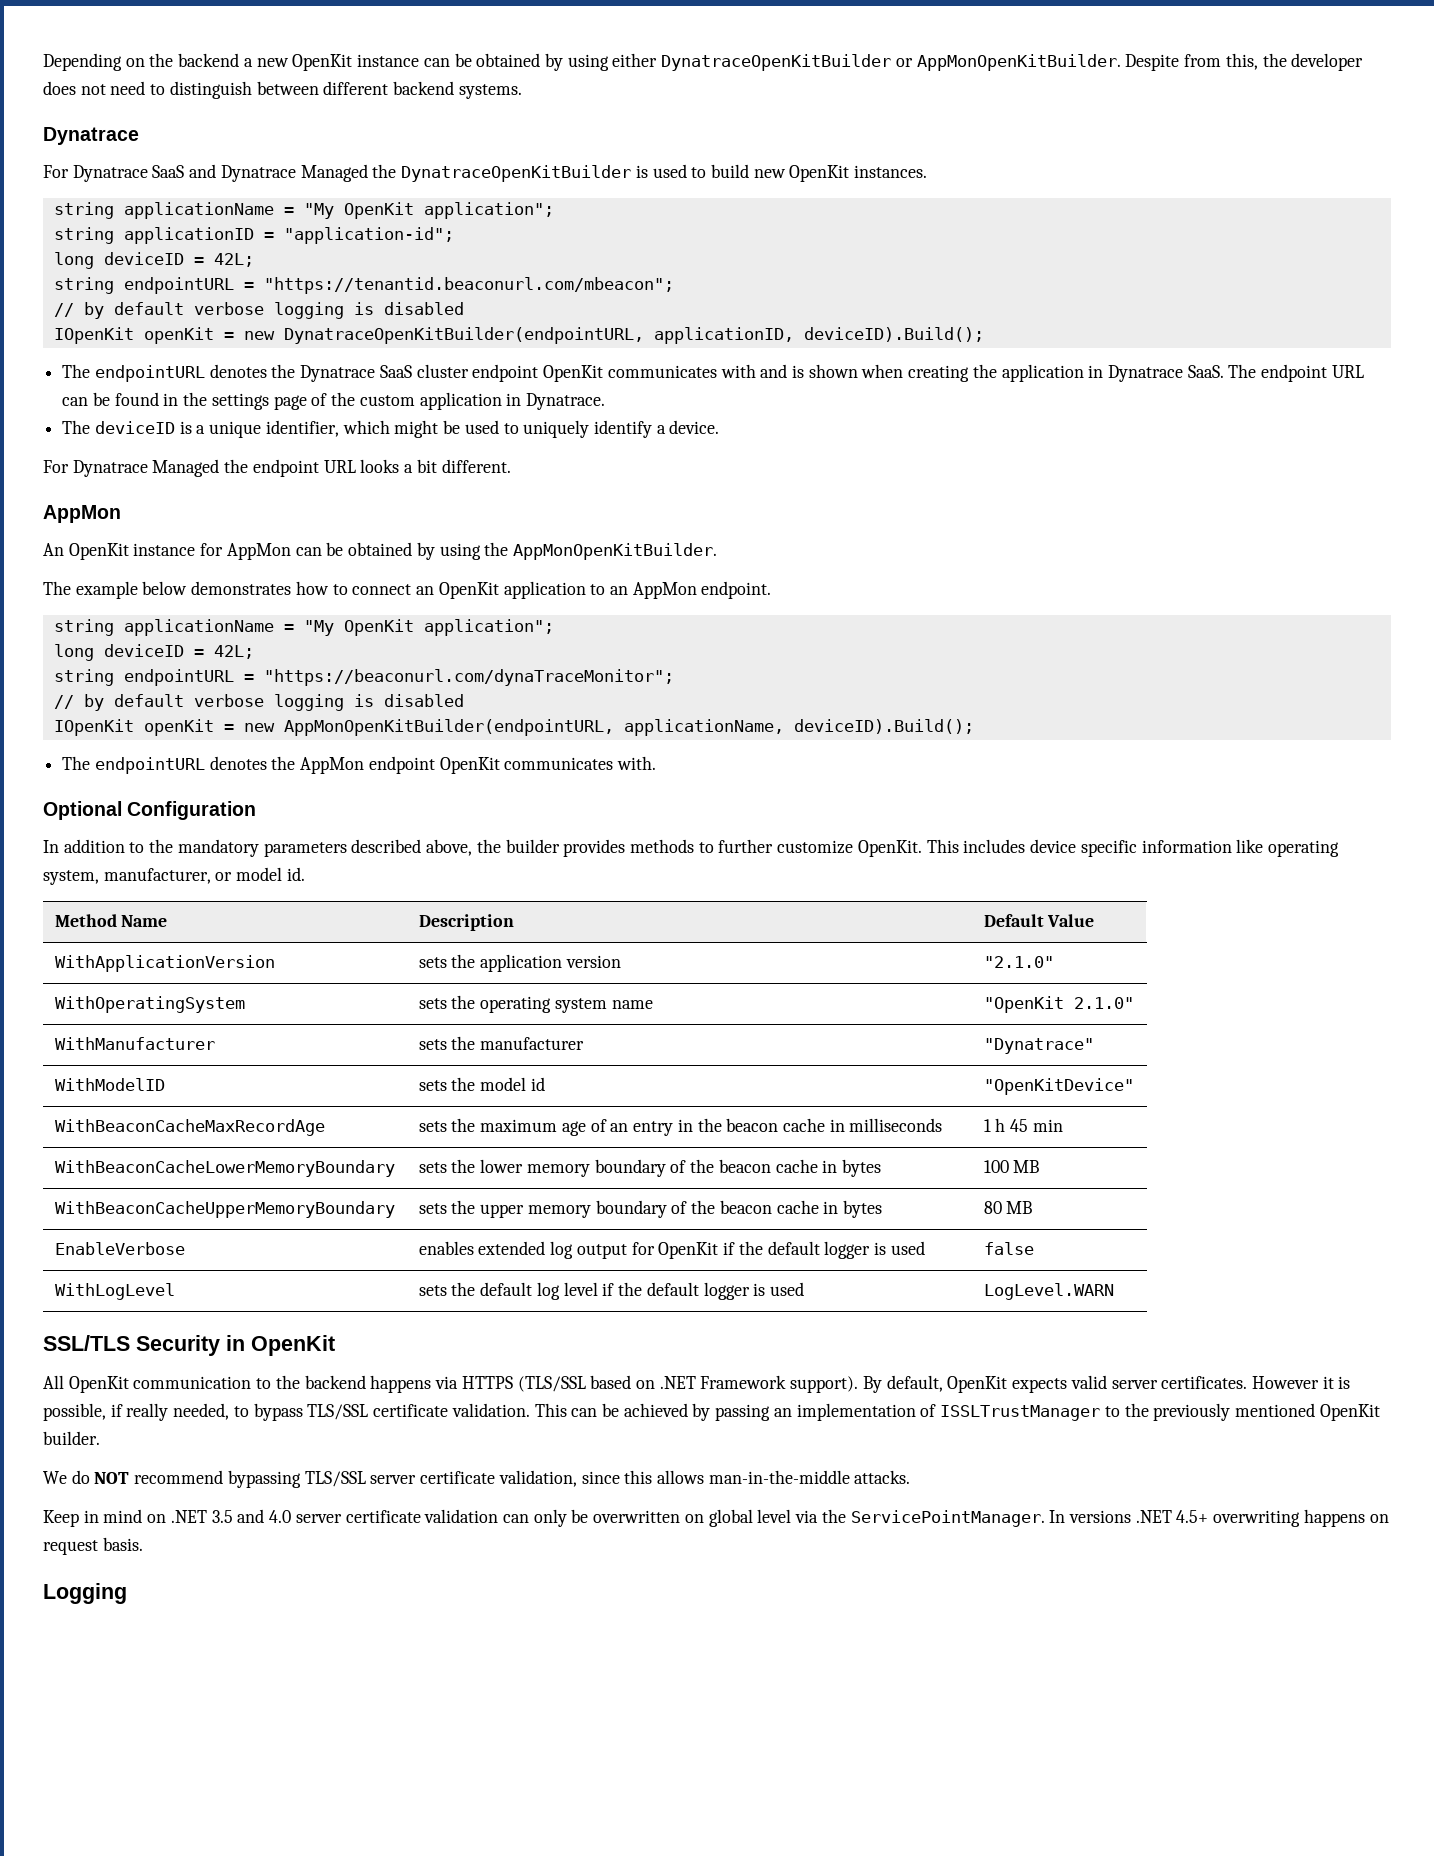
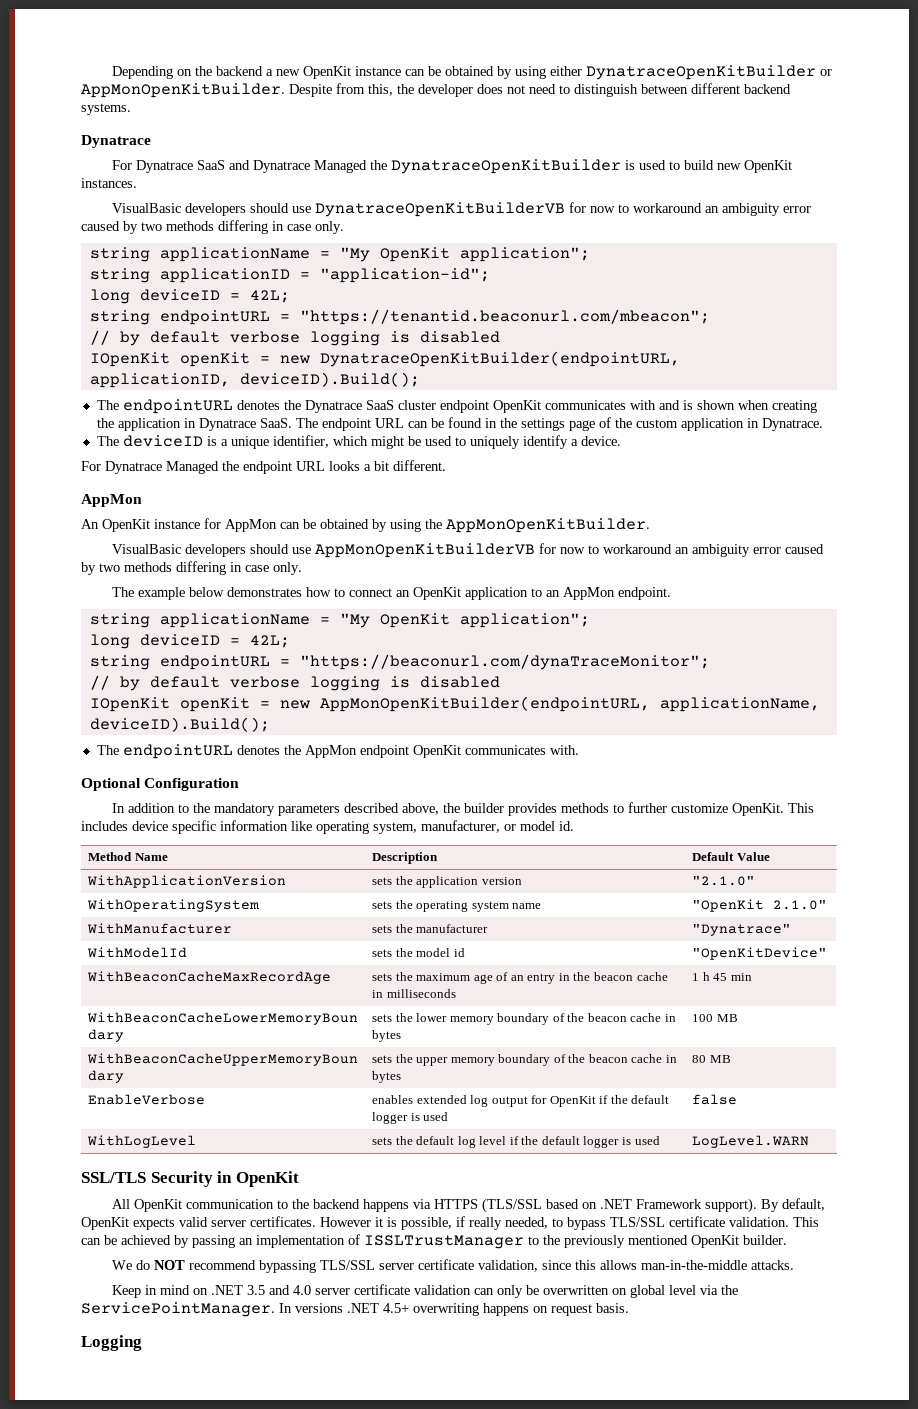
(928, 171) none -> [111,202,811,217] [81,220,344,234] // VisualBasic developers should use DynatraceOpenKitBuilderVB for now to workaround an ambiguity error caused by two methods differing in case only.
(717, 551) none -> [111,543,824,558] [81,561,302,575] // VisualBasic developers should use AppMonOpenKitBuilderVB for now to workaround an ambiguity error caused by two methods differing in case only.
[54,1078,165,1091] WithModelID -> [87,947,188,958] WithModelId

